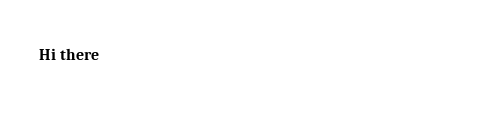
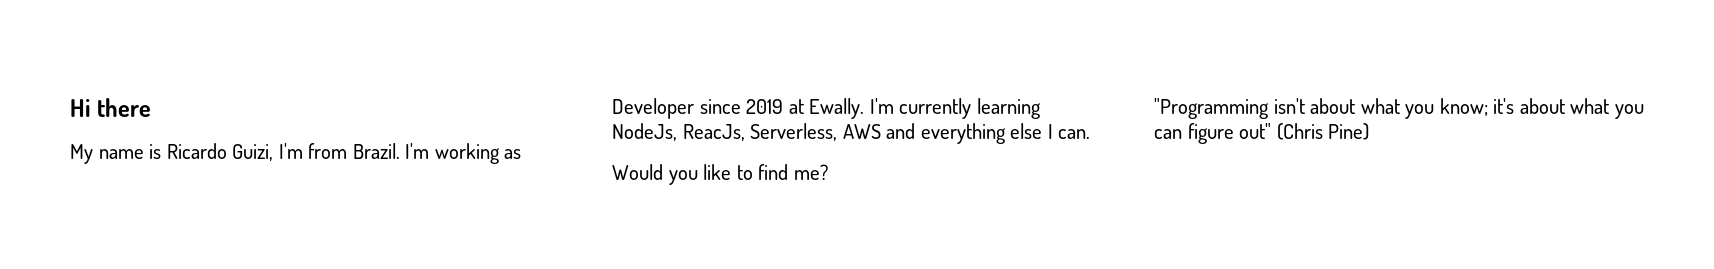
(100, 54) none -> [70,143,522,164] [612,98,1041,119] [612,123,1091,144] [612,164,828,185] [1154,98,1644,119] [1154,123,1370,144] // My name is Ricardo Guizi, I'm from Brazil. I'm working as Developer since 2019 at Ewally. I'm currently learning NodeJs, ReacJs, Serverless, AWS and everything else I can. // Would you like to find me? // "Programming isn't about what you know; it's about what you can figure out" (Chris Pine)

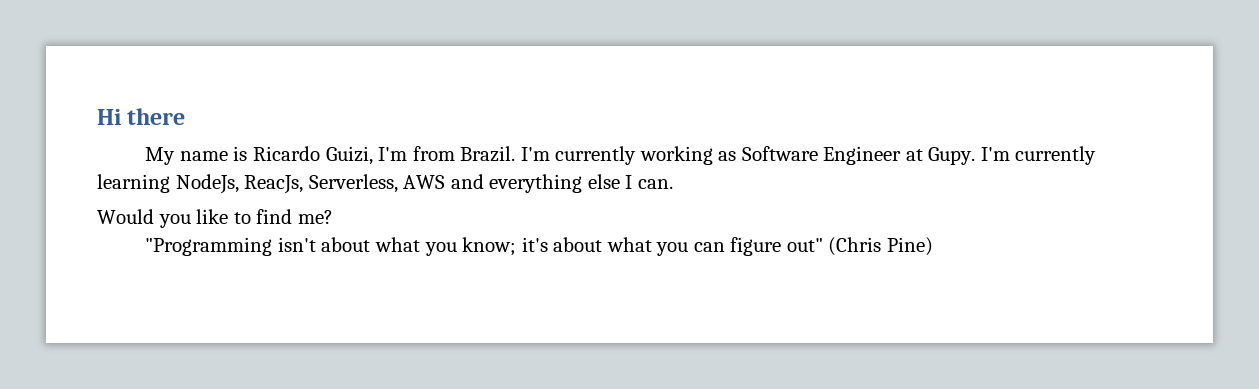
(430, 151) none -> [555,146,637,165] currently
[612,98,865,119] Developer since 2019 at Ewally. -> [741,146,976,165] Software Engineer at Gupy.

